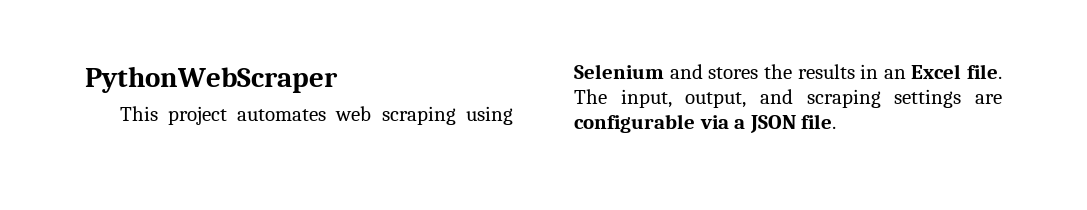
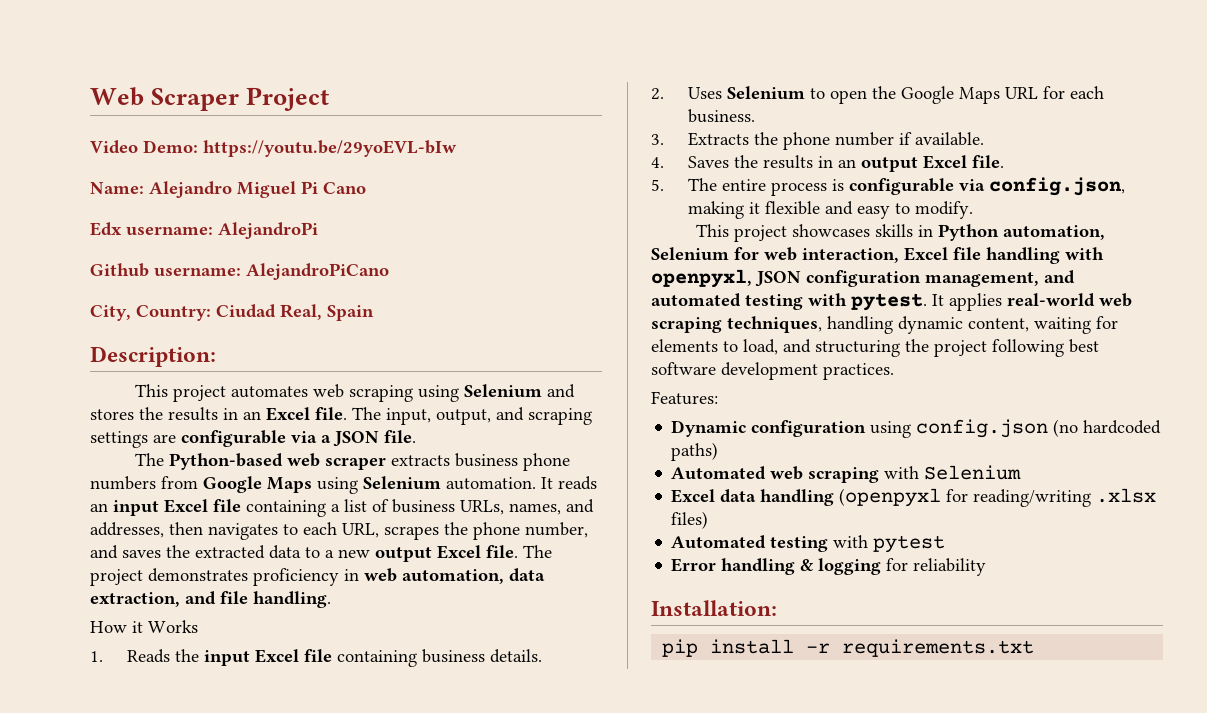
[85,66,338,93] PythonWebScraper -> [90,87,330,111] [90,140,457,157] [90,181,366,198] [90,222,318,239] [90,263,389,280] [90,304,374,321] [90,346,216,367] Web Scraper Project // Video Demo: https://youtu.be/29yoEVL-bIw // Name: Alejandro Miguel Pi Cano // Edx username: AlejandroPi // Github username: AlejandroPiCano // City, Country: Ciudad Real, Spain // Description:
(837, 121) none -> [135,453,571,471] [90,476,597,494] [90,499,594,517] [90,522,588,540] [90,545,552,562] [90,568,545,586] [90,591,331,608] [90,620,198,633] [90,649,542,667] [651,86,1104,104] [687,109,755,123] [651,132,984,150] [651,155,1004,172] [651,177,1125,196] [687,201,973,219] [696,224,1106,242] [651,247,1104,264] [651,269,1075,288] [651,293,1132,311] [651,316,1118,334] [651,339,1099,357] [651,362,894,380] [651,391,718,405] [671,419,1162,438] [671,442,719,461] [671,465,1022,483] [671,488,1157,507] [671,511,709,529] [671,535,946,553] [671,558,987,576] [651,600,777,616] [662,639,1035,657] // The Python-based web scraper extracts business phone numbers from Google Maps using Selenium automation. It reads an input Excel file containing a list of business URLs, names, and addresses, then navigates to each URL, scrapes the phone number, and saves the extracted data to a new output Excel file. The project demonstrates proficiency in web automation, data extraction, and file handling. // How it Works // 1. Reads the input Excel file containing business details. // 2. Uses Selenium to open the Google Maps URL for each business. // 3. Extracts the phone number if available. // 4. Saves the results in an output Excel file. // 5. The entire process is configurable via config.json, making it flexible and easy to modify. // This project showcases skills in Python automation, Selenium for web interaction, Excel file handling with openpyxl, JSON configuration management, and automated testing with pytest. It applies real-world web scraping techniques, handling dynamic content, waiting for elements to load, and structuring the project following best software development practices. // Features: // Dynamic configuration using config.json (no hardcoded paths) // Automated web scraping with Selenium // Excel data handling (openpyxl for reading/writing .xlsx files) // Automated testing with pytest // Error handling & logging for reliability // Installation: // pip install -r requirements.txt

